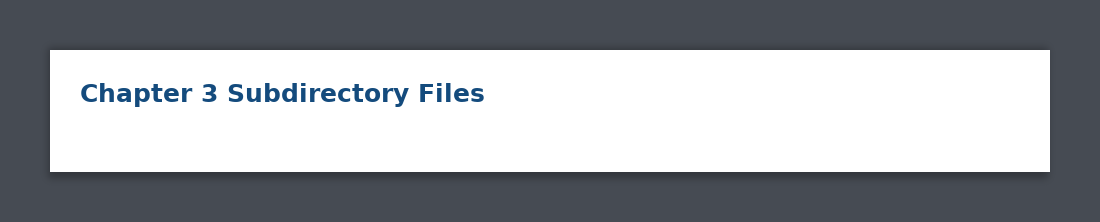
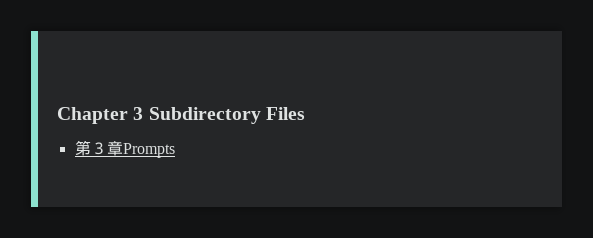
(485, 92) none -> [74,140,175,158] // 第３章Prompts

